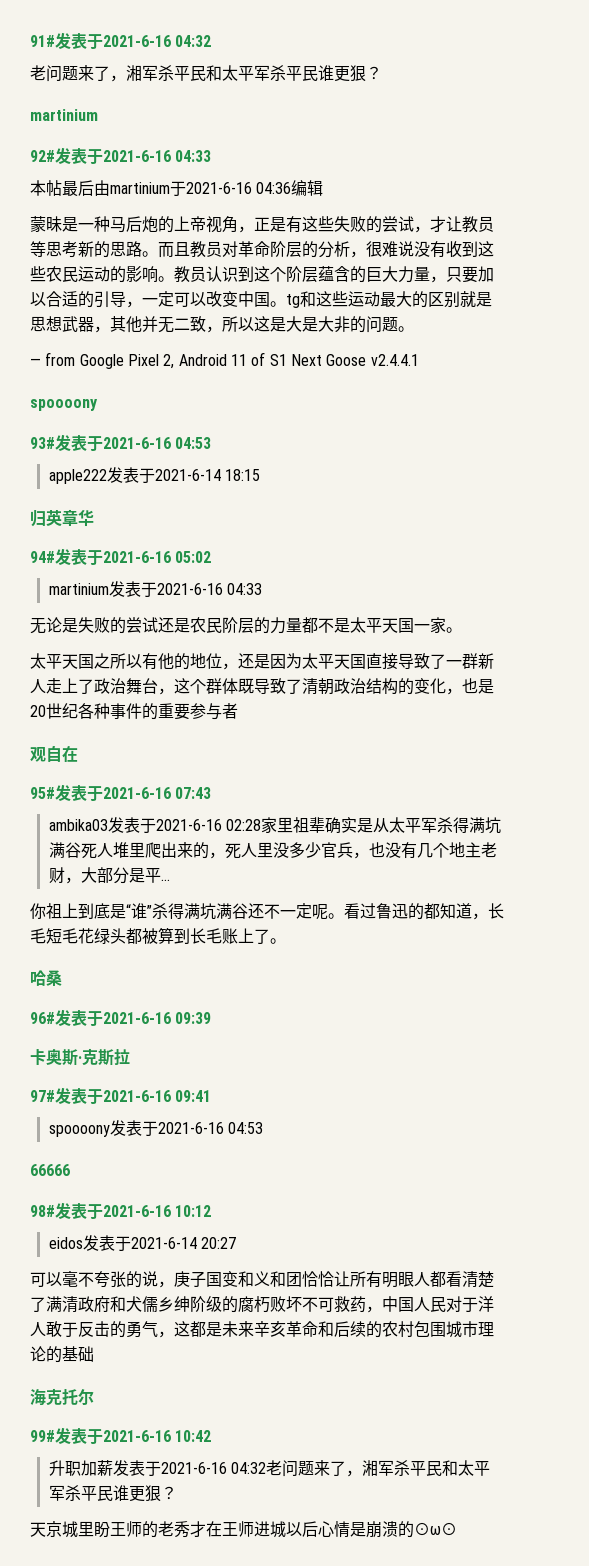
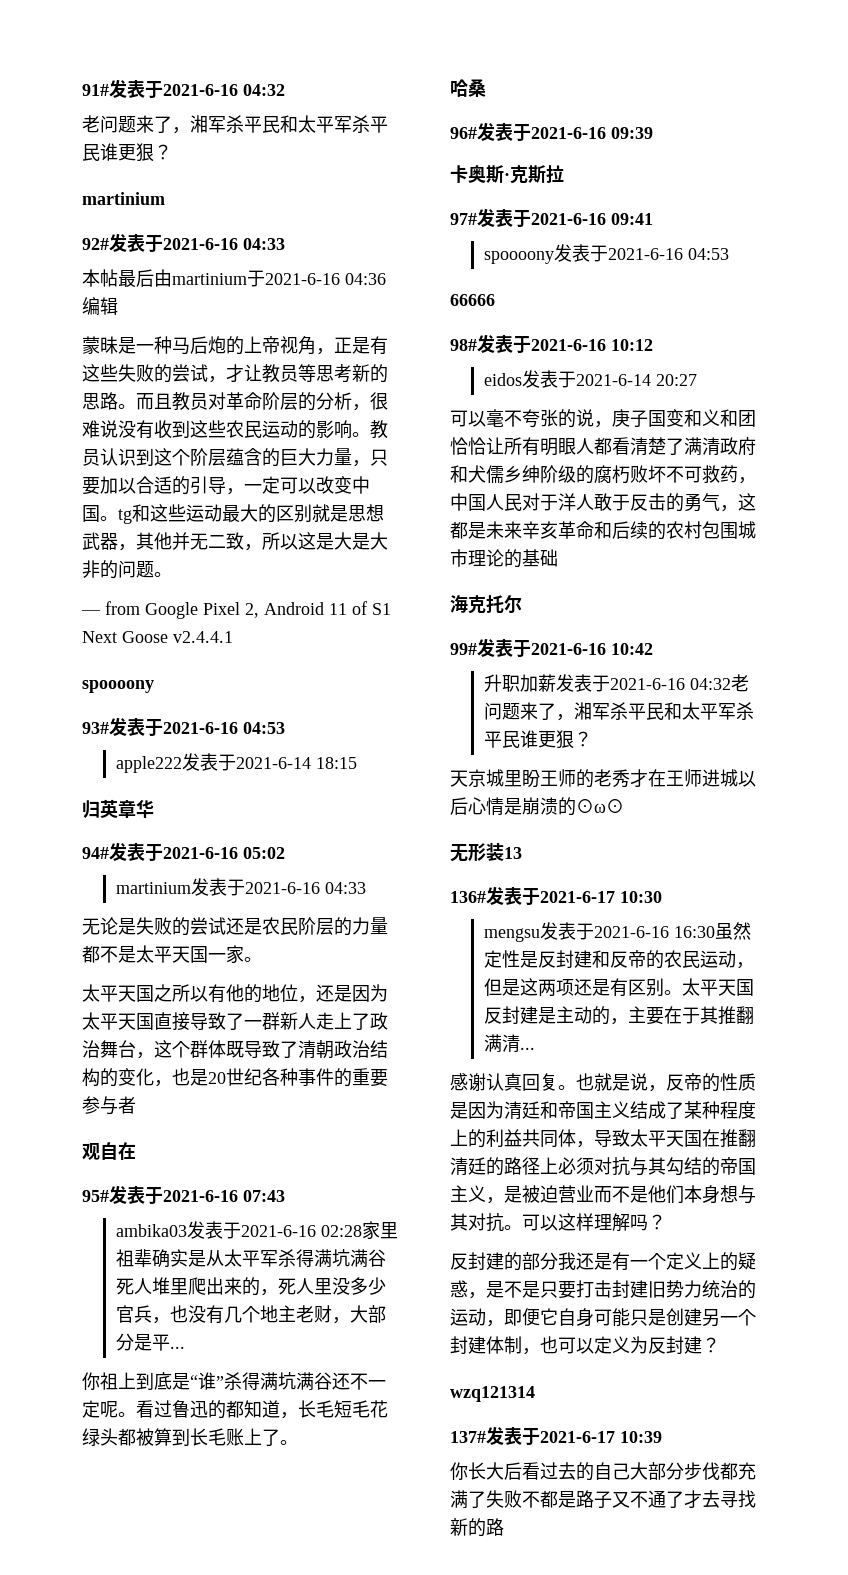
(457, 1529) none -> [450,843,522,862] [450,886,662,905] [483,922,751,942] [483,950,754,969] [483,978,754,997] [483,1006,754,1025] [483,1034,535,1053] [450,1073,756,1092] [450,1101,756,1120] [450,1129,756,1148] [450,1157,756,1176] [450,1185,756,1204] [450,1213,666,1232] [450,1252,756,1271] [450,1280,756,1299] [450,1308,756,1327] [450,1336,720,1355] [450,1386,535,1402] [450,1426,662,1445] [450,1462,756,1481] [450,1490,756,1509] [450,1518,504,1537] // 无形装13 // 136#发表于2021-6-17 10:30 // mengsu发表于2021-6-16 16:30虽然定性是反封建和反帝的农民运动，但是这两项还是有区别。太平天国反封建是主动的，主要在于其推翻满清... // 感谢认真回复。也就是说，反帝的性质是因为清廷和帝国主义结成了某种程度上的利益共同体，导致太平天国在推翻清廷的路径上必须对抗与其勾结的帝国主义，是被迫营业而不是他们本身想与其对抗。可以这样理解吗？ // 反封建的部分我还是有一个定义上的疑惑，是不是只要打击封建旧势力统治的运动，即便它自身可能只是创建另一个封建体制，也可以定义为反封建？ // wzq121314 // 137#发表于2021-6-17 10:39 // 你长大后看过去的自己大部分步伐都充满了失败不都是路子又不通了才去寻找新的路

